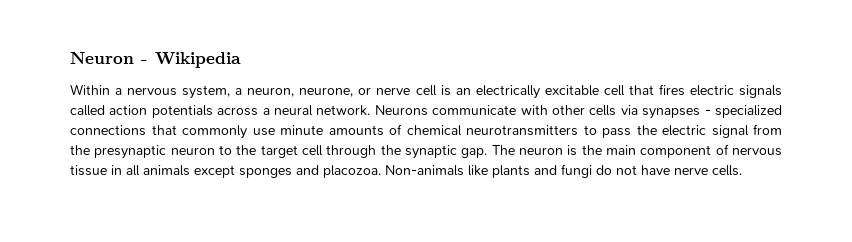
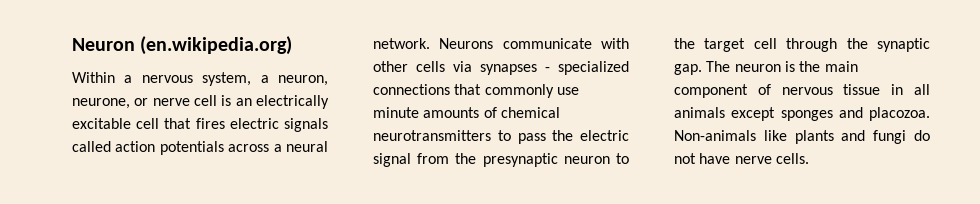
[141,52,241,68] - Wikipedia -> [140,36,293,55] (en.wikipedia.org)

